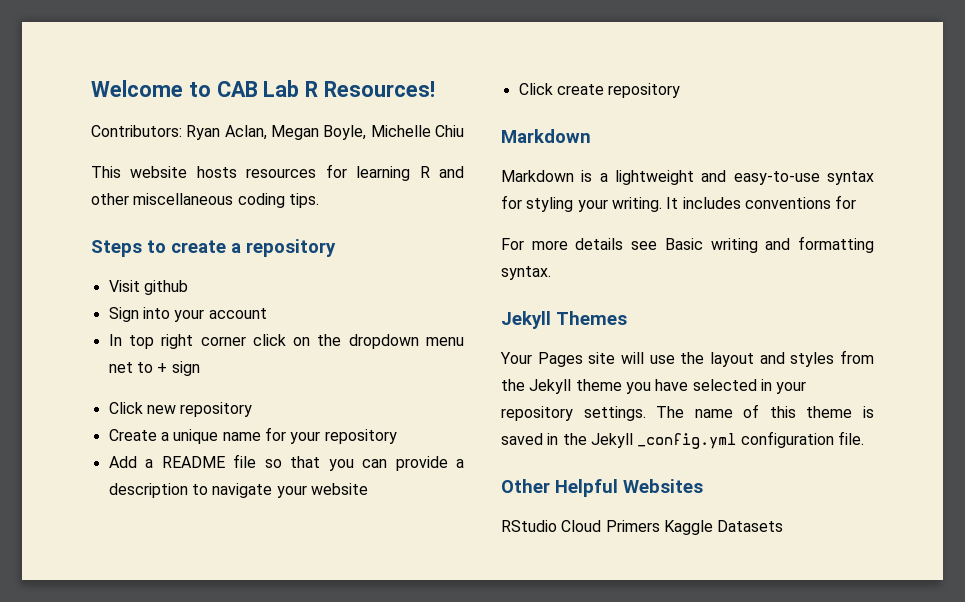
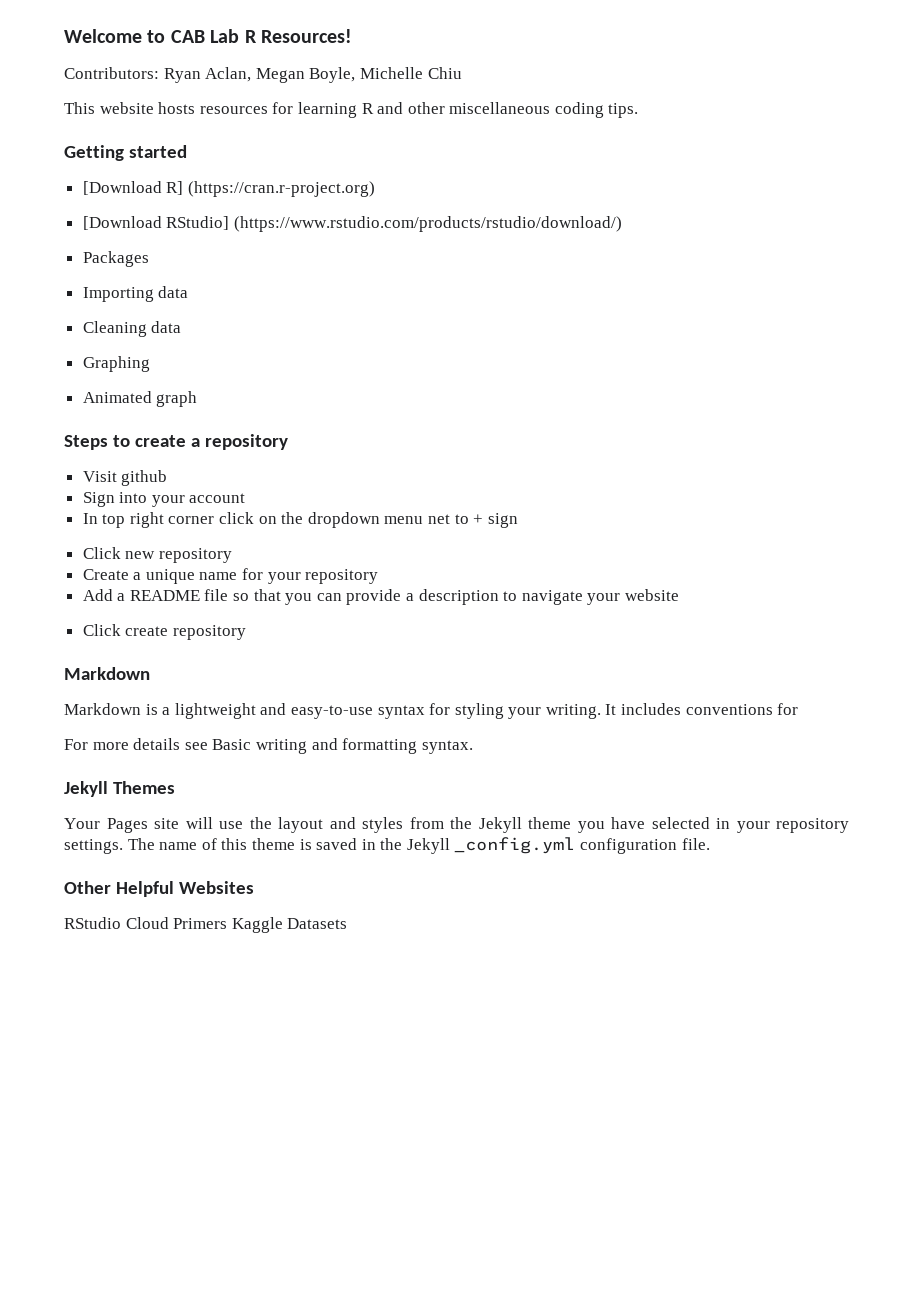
(319, 200) none -> [64,145,187,161] [82,181,375,197] [82,216,622,232] [82,251,149,267] [82,286,189,302] [82,321,182,337] [82,356,150,372] [82,391,198,407] // Getting started // [Download R] (https://cran.r-project.org) // [Download RStudio] (https://www.rstudio.com/products/rstudio/download/) // Packages // Importing data // Cleaning data // Graphing // Animated graph

